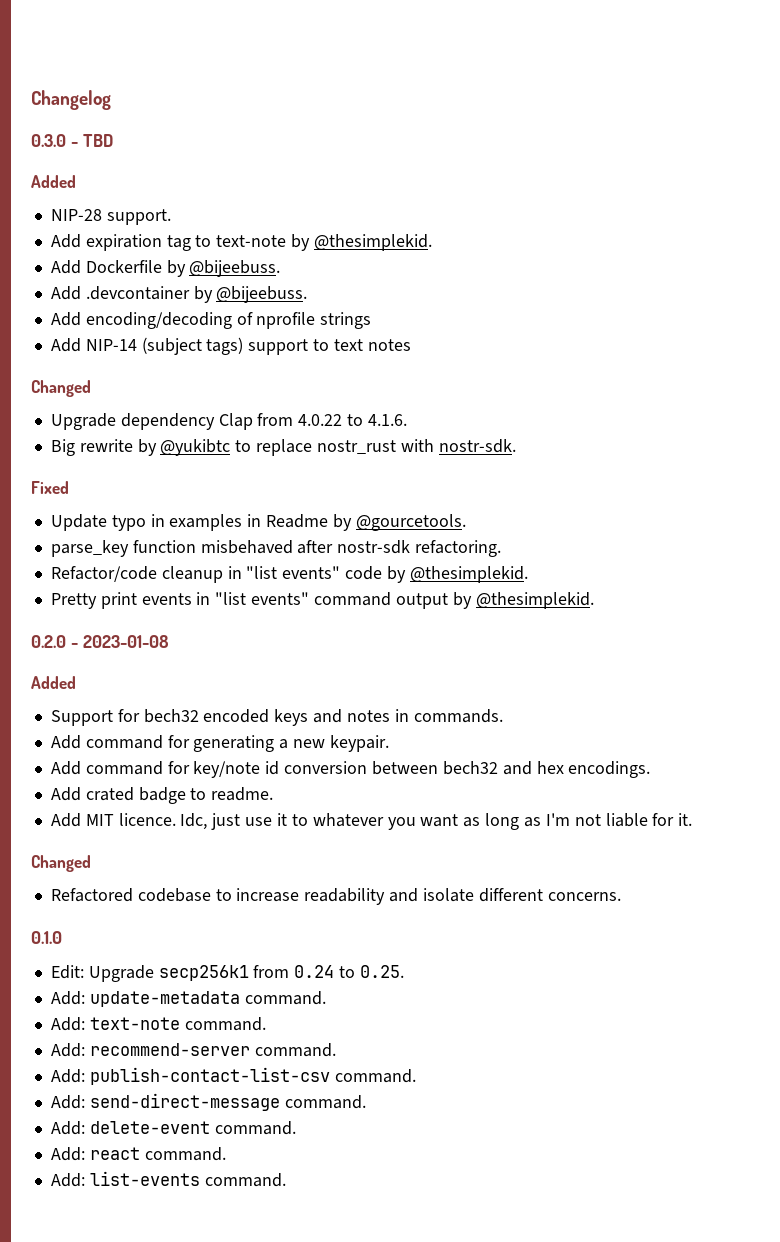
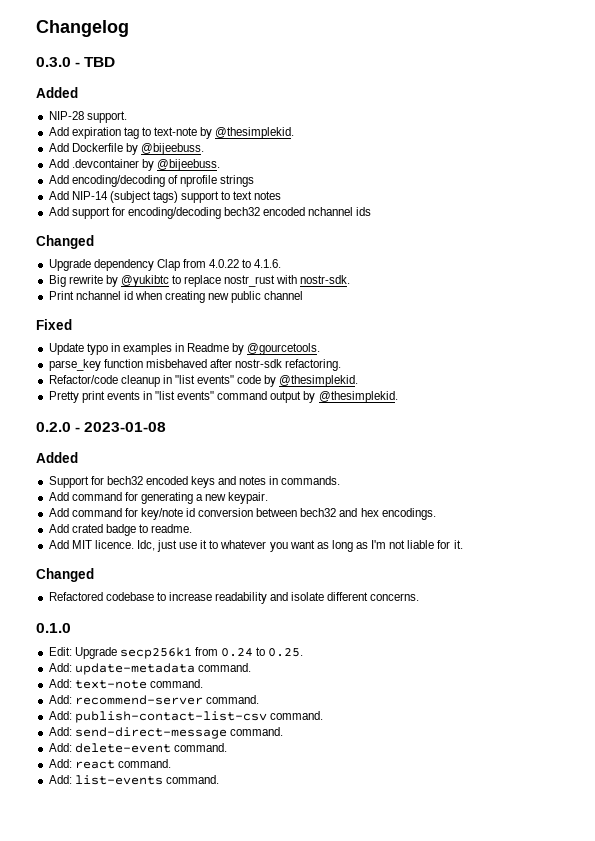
(411, 345) none -> [48,207,372,219] // Add support for encoding/decoding bech32 encoded nchannel ids
(516, 446) none -> [48,291,304,303] // Print nchannel id when creating new public channel

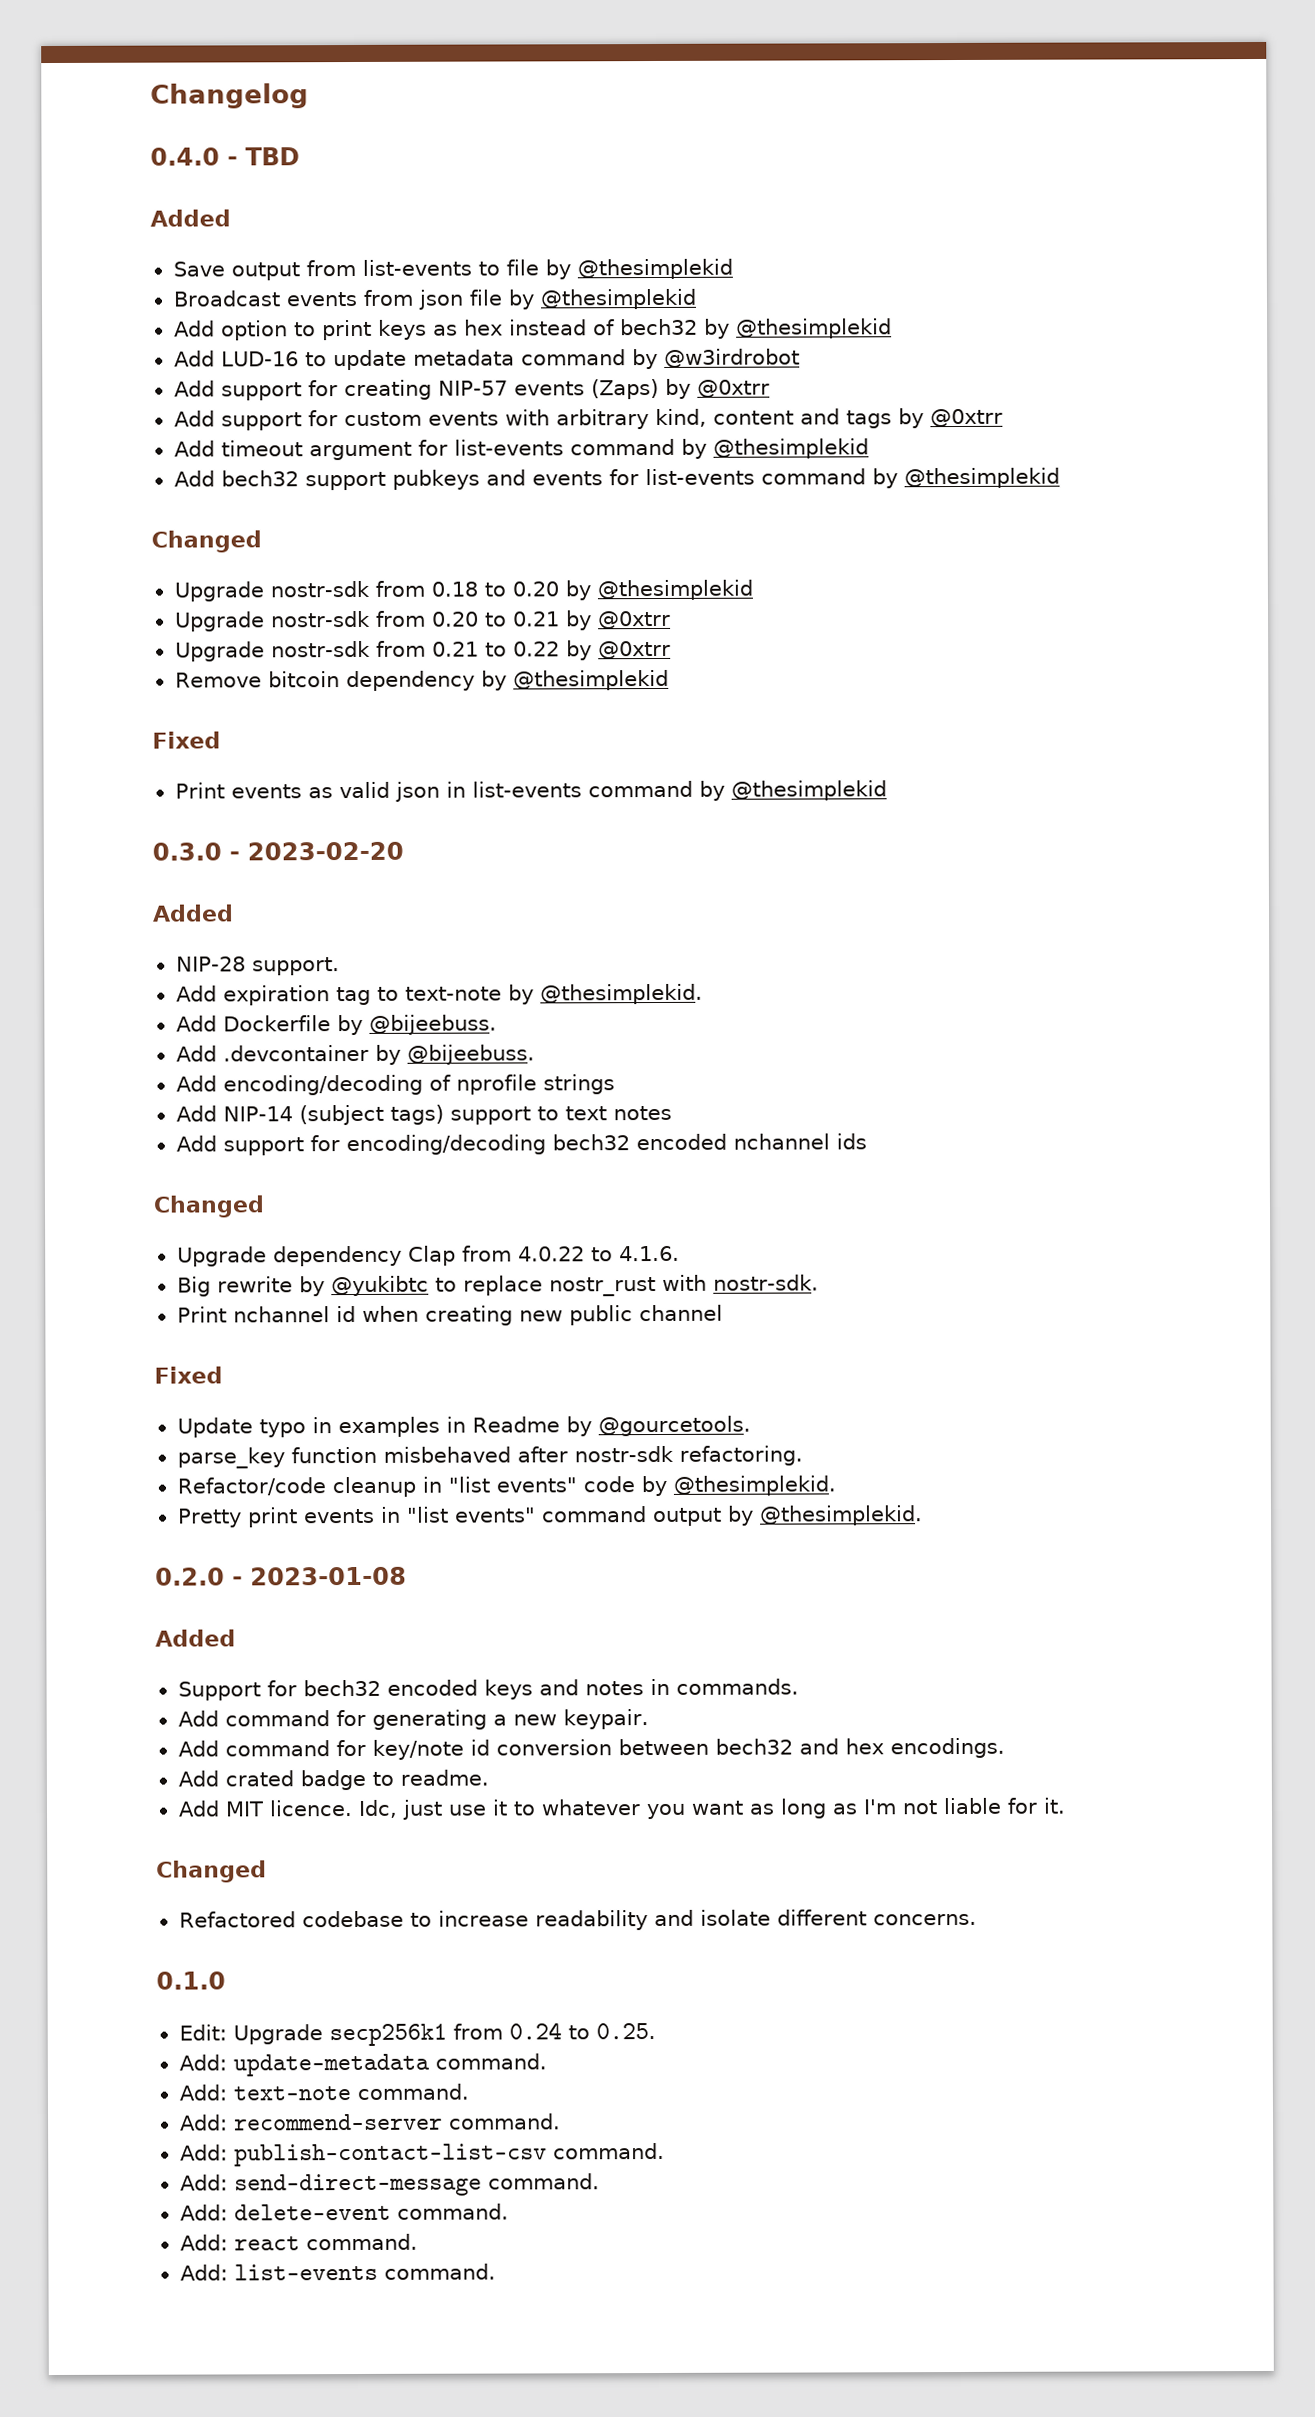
(129, 28) none -> [150,147,300,166] [150,209,231,227] [172,258,733,281] [172,288,697,310] [173,318,892,341] [173,348,800,371] [173,378,770,401] [173,408,1003,431] [173,438,869,461] [173,467,1060,491] [151,530,262,553] [173,579,753,602] [174,610,671,632] [174,640,671,662] [174,669,669,692] [152,731,221,749] [174,780,887,802] // 0.4.0 - TBD // Added // Save output from list-events to file by @thesimplekid // Broadcast events from json file by @thesimplekid // Add option to print keys as hex instead of bech32 by @thesimplekid // Add LUD-16 to update metadata command by @w3irdrobot // Add support for creating NIP-57 events (Zaps) by @0xtrr // Add support for custom events with arbitrary kind, content and tags by @0xtrr // Add timeout argument for list-events command by @thesimplekid // Add bech32 support pubkeys and events for list-events command by @thesimplekid // Changed // Upgrade nostr-sdk from 0.18 to 0.20 by @thesimplekid // Upgrade nostr-sdk from 0.20 to 0.21 by @0xtrr // Upgrade nostr-sdk from 0.21 to 0.22 by @0xtrr // Remove bitcoin dependency by @thesimplekid // Fixed // Print events as valid json in list-events command by @thesimplekid
[84,57,116,67] TBD -> [247,841,404,861] 2023-02-20

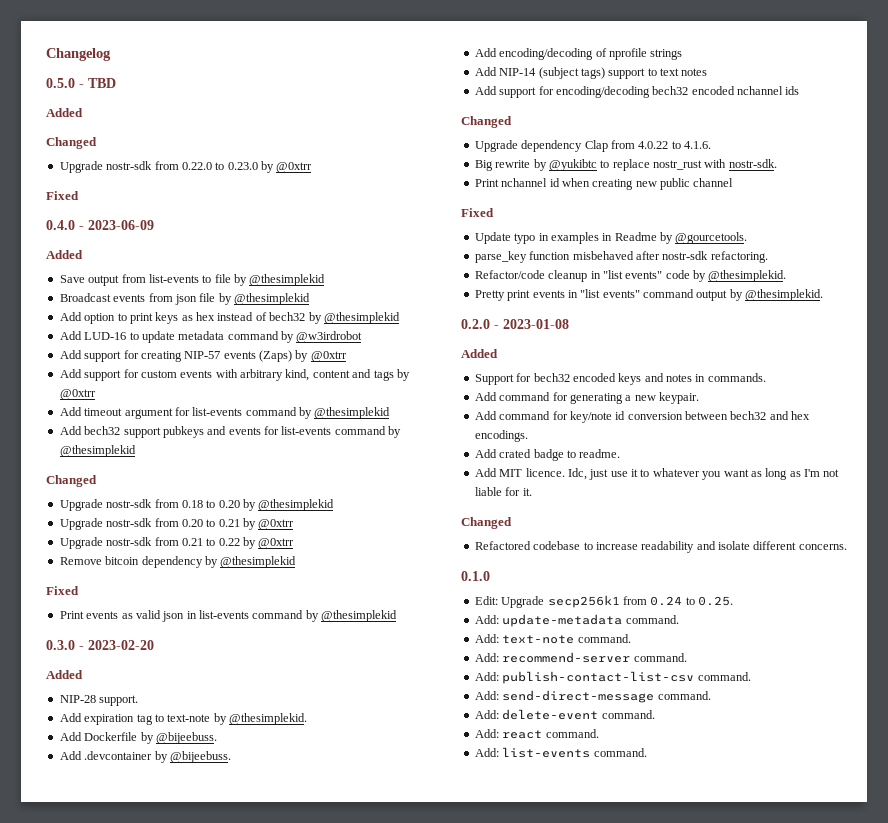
(309, 96) none -> [46,78,116,88] [46,108,83,117] [46,137,97,149] [59,161,313,173] [46,191,79,200] // 0.5.0 - TBD // Added // Changed // Upgrade nostr-sdk from 0.22.0 to 0.23.0 by @0xtrr // Fixed
[245,147,300,166] TBD -> [88,220,154,230] 2023-06-09

